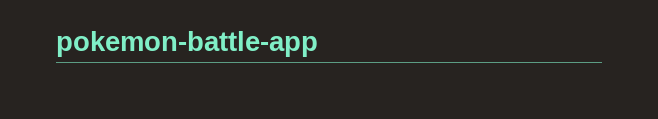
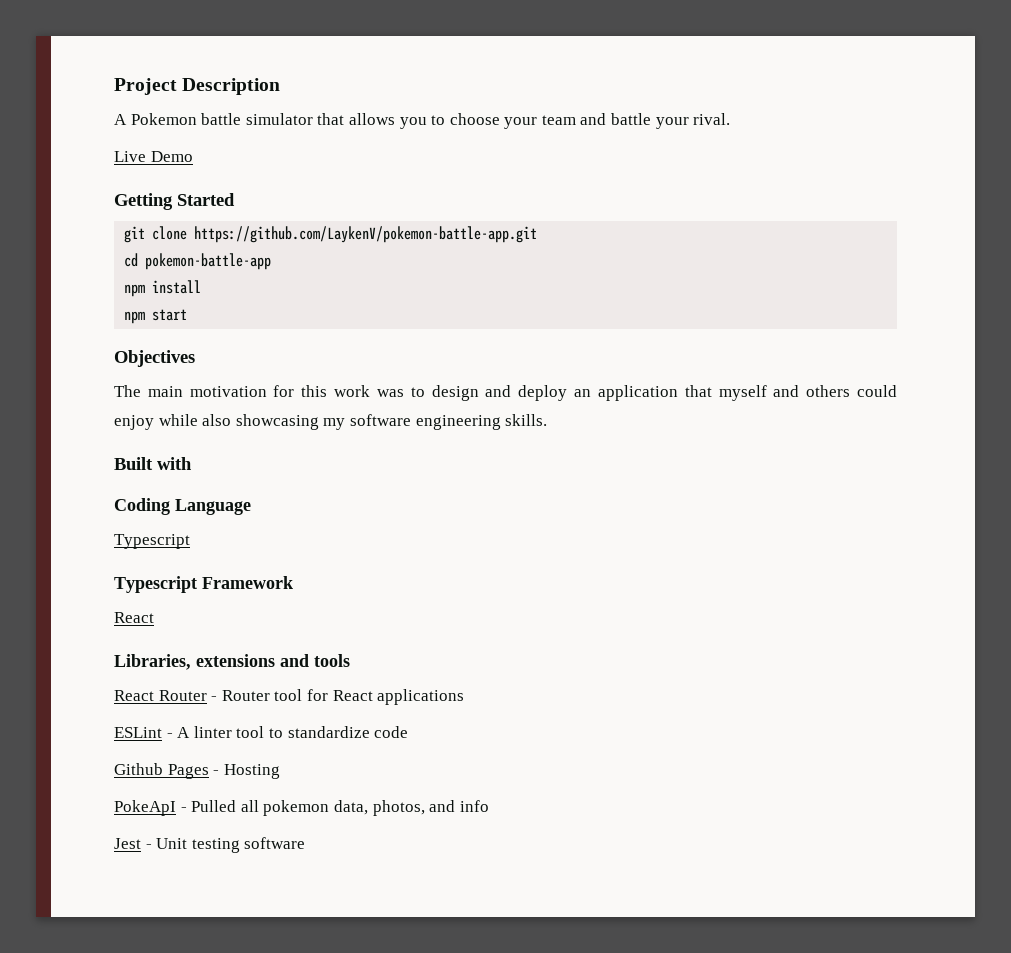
[56,31,318,57] pokemon-battle-app -> [114,78,281,95] [114,113,731,129] [114,151,193,162] [114,193,235,210] [124,226,538,243] [124,253,272,270] [124,280,202,297] [124,309,188,324] [114,350,195,367] [114,385,898,401] [114,414,548,430] [114,457,192,470] [114,498,251,515] [114,534,190,549] [114,576,293,593] [114,612,154,623] [114,654,350,670] [114,689,465,705] [114,726,409,738] [114,763,280,779] [114,800,489,816] [114,837,306,853] Project Description // A Pokemon battle simulator that allows you to choose your team and battle your rival. // Live Demo // Getting Started // git clone https://github.com/LaykenV/pokemon-battle-app.git // cd pokemon-battle-app // npm install // npm start // Objectives // The main motivation for this work was to design and deploy an application that myself and others could enjoy while also showcasing my software engineering skills. // Built with // Coding Language // Typescript // Typescript Framework // React // Libraries, extensions and tools // React Router - Router tool for React applications // ESLint - A linter tool to standardize code // Github Pages - Hosting // PokeApI - Pulled all pokemon data, photos, and info // Jest - Unit testing software

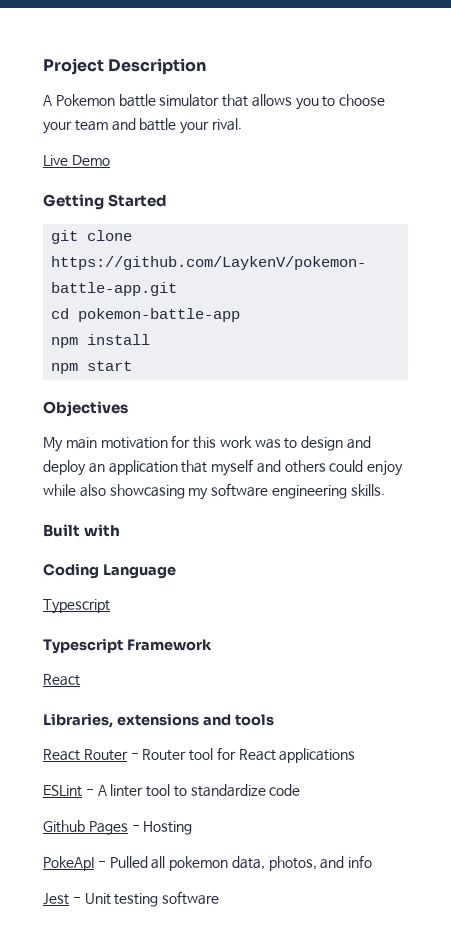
[114,385,141,397] The -> [43,437,63,452] My

